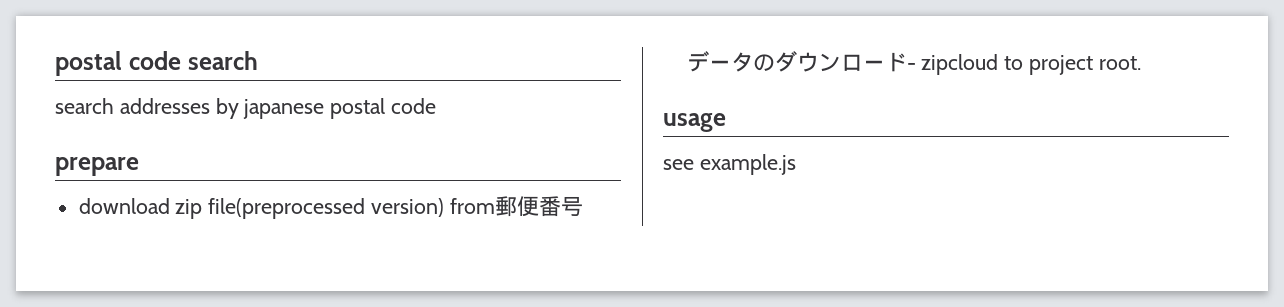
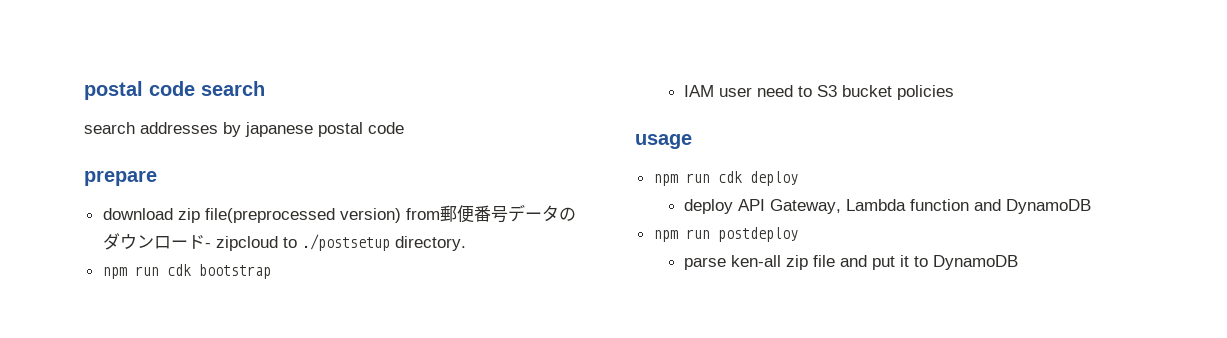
[1029,55,1141,75] [663,113,726,132] [663,154,796,175] project root. // usage // see example.js -> [301,234,466,251] [102,264,271,279] [683,85,954,100] [635,134,692,149] [653,171,798,186] [683,199,1091,214] [653,227,798,242] [683,255,1018,270] ./postsetup directory. // npm run cdk bootstrap // IAM user need to S3 bucket policies // usage // npm run cdk deploy // deploy API Gateway, Lambda function and DynamoDB // npm run postdeploy // parse ken-all zip file and put it to DynamoDB

